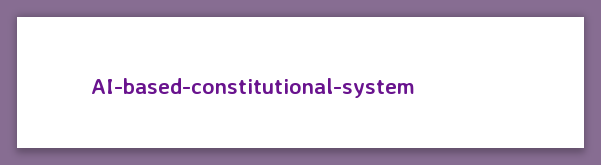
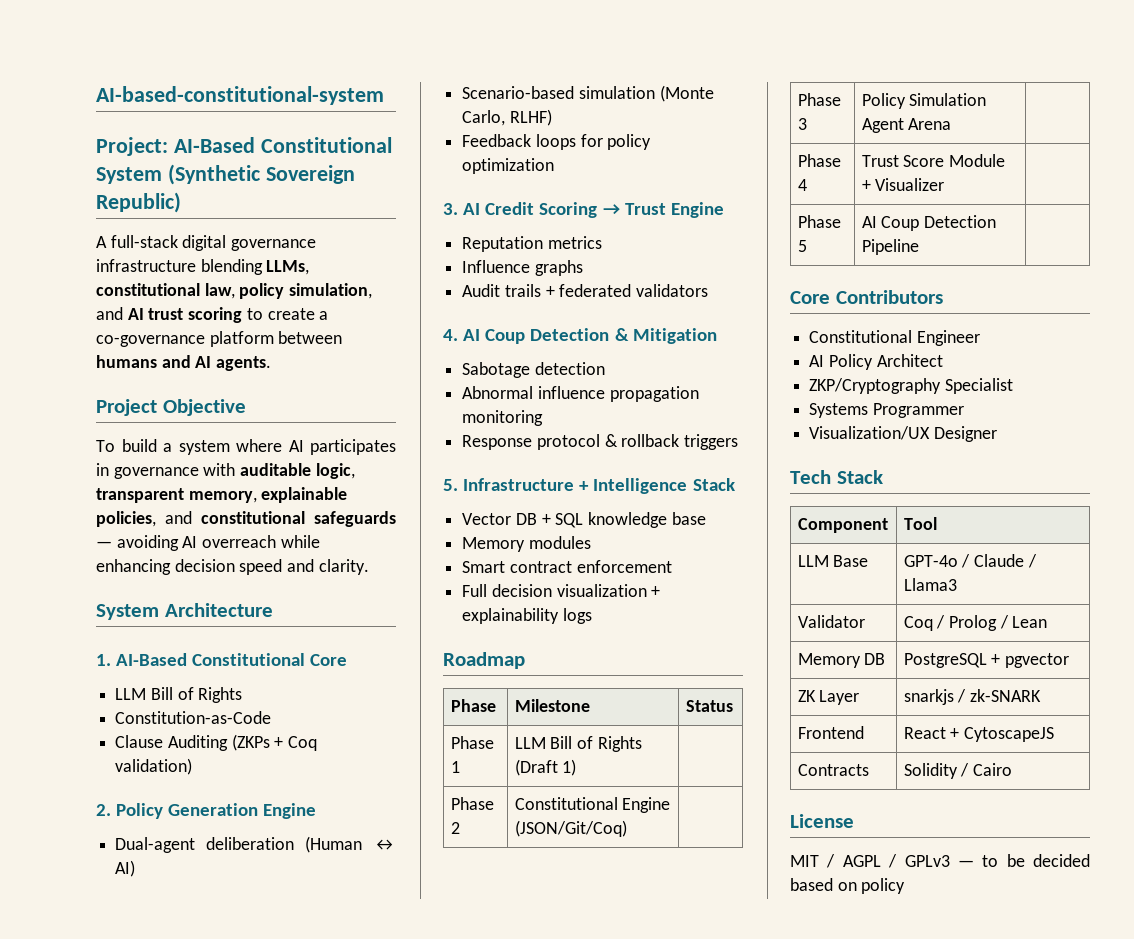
(415, 88) none -> [96,137,392,156] [96,164,355,185] [96,192,181,213] [96,235,317,251] [96,259,310,275] [96,283,373,299] [96,307,329,323] [96,331,343,347] [96,355,272,371] [96,399,246,416] [96,439,396,455] [96,463,355,479] [96,487,348,503] [96,511,396,527] [96,535,320,551] [96,559,369,575] [96,603,273,620] [96,653,348,666] [115,687,243,703] [115,711,272,724] [115,734,318,751] [115,758,193,775] [96,803,317,819] [115,836,396,853] [115,860,136,877] [462,85,714,102] [462,109,552,126] [462,134,652,150] [462,158,555,174] [443,202,724,218] [462,236,602,252] [462,260,583,276] [462,284,709,297] [443,328,717,344] [462,362,605,378] [462,386,699,402] [462,410,544,426] [462,434,739,450] [443,478,735,494] [462,512,706,528] [462,536,591,552] [462,560,672,573] [462,584,661,597] [462,608,592,624] [443,652,525,669] [450,699,496,712] [514,699,590,712] [685,700,733,712] [450,736,494,749] [450,761,460,773] [514,736,642,752] [514,759,577,776] [450,797,494,810] [450,822,460,834] [514,797,671,813] [514,820,627,837] [797,93,841,106] [797,118,807,130] [861,93,987,109] [861,118,952,133] [797,154,841,167] [797,179,807,191] [861,154,1005,167] [861,178,945,191] [797,215,841,228] [797,240,807,252] [861,215,996,231] [861,239,919,255] [790,290,943,304] [809,330,980,346] [809,354,943,370] [809,378,1013,394] [809,403,964,418] [809,426,997,442] [790,470,883,484] [797,518,888,533] [903,517,937,530] [797,555,869,567] [903,554,1037,568] [903,578,957,591] [797,615,865,628] [903,615,1048,631] [797,653,886,668] [903,653,1069,668] [797,690,860,705] [903,689,1041,705] [797,726,864,739] [903,727,1054,742] [797,764,869,776] [903,763,1012,779] [790,814,854,828] [790,854,1090,868] [790,878,906,894] // Project: AI-Based Constitutional System (Synthetic Sovereign Republic) // A full-stack digital governance infrastructure blending LLMs, constitutional law, policy simulation, and AI trust scoring to create a co-governance platform between humans and AI agents. // Project Objective // To build a system where AI participates in governance with auditable logic, transparent memory, explainable policies, and constitutional safeguards — avoiding AI overreach while enhancing decision speed and clarity. // System Architecture // 1. AI-Based Constitutional Core // LLM Bill of Rights // Constitution-as-Code // Clause Auditing (ZKPs + Coq validation) // 2. Policy Generation Engine // Dual-agent deliberation (Human ↔ AI) // Scenario-based simulation (Monte Carlo, RLHF) // Feedback loops for policy optimization // 3. AI Credit Scoring → Trust Engine // Reputation metrics // Influence graphs // Audit trails + federated validators // 4. AI Coup Detection & Mitigation // Sabotage detection // Abnormal influence propagation monitoring // Response protocol & rollback triggers // 5. Infrastructure + Intelligence Stack // Vector DB + SQL knowledge base // Memory modules // Smart contract enforcement // Full decision visualization + explainability logs // Roadmap // Phase | Milestone | Status // Phase 1 | LLM Bill of Rights (Draft 1) | // Phase 2 | Constitutional Engine (JSON/Git/Coq) | // Phase 3 | Policy Simulation Agent Arena | // Phase 4 | Trust Score Module + Visualizer | // Phase 5 | AI Coup Detection Pipeline | // Core Contributors // Constitutional Engineer // AI Policy Architect // ZKP/Cryptography Specialist // Systems Programmer // Visualization/UX Designer // Tech Stack // Component | Tool // LLM Base | GPT-4o / Claude / Llama3 // Validator | Coq / Prolog / Lean // Memory DB | PostgreSQL + pgvector // ZK Layer | snarkjs / zk-SNARK // Frontend | React + CytoscapeJS // Contracts | Solidity / Cairo // License // MIT / AGPL / GPLv3 — to be decided based on policy

